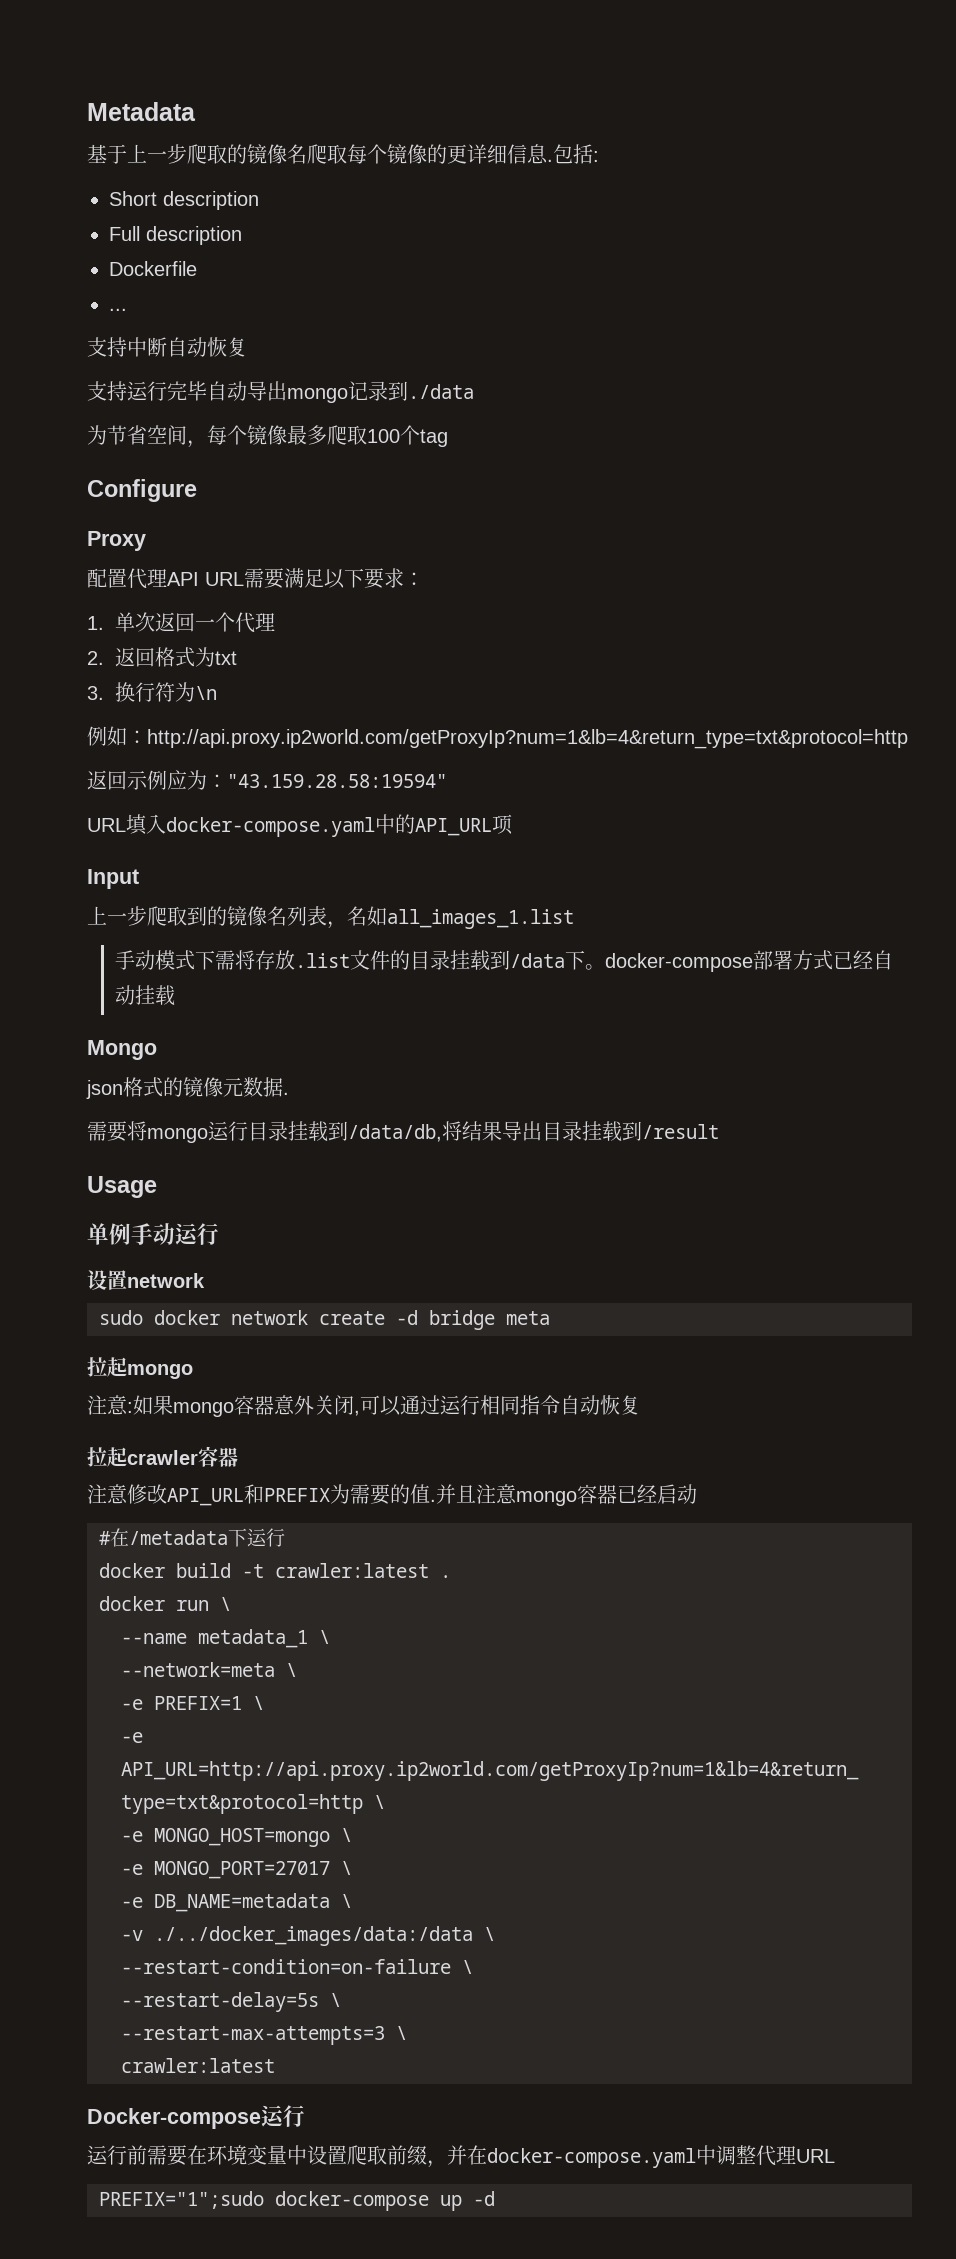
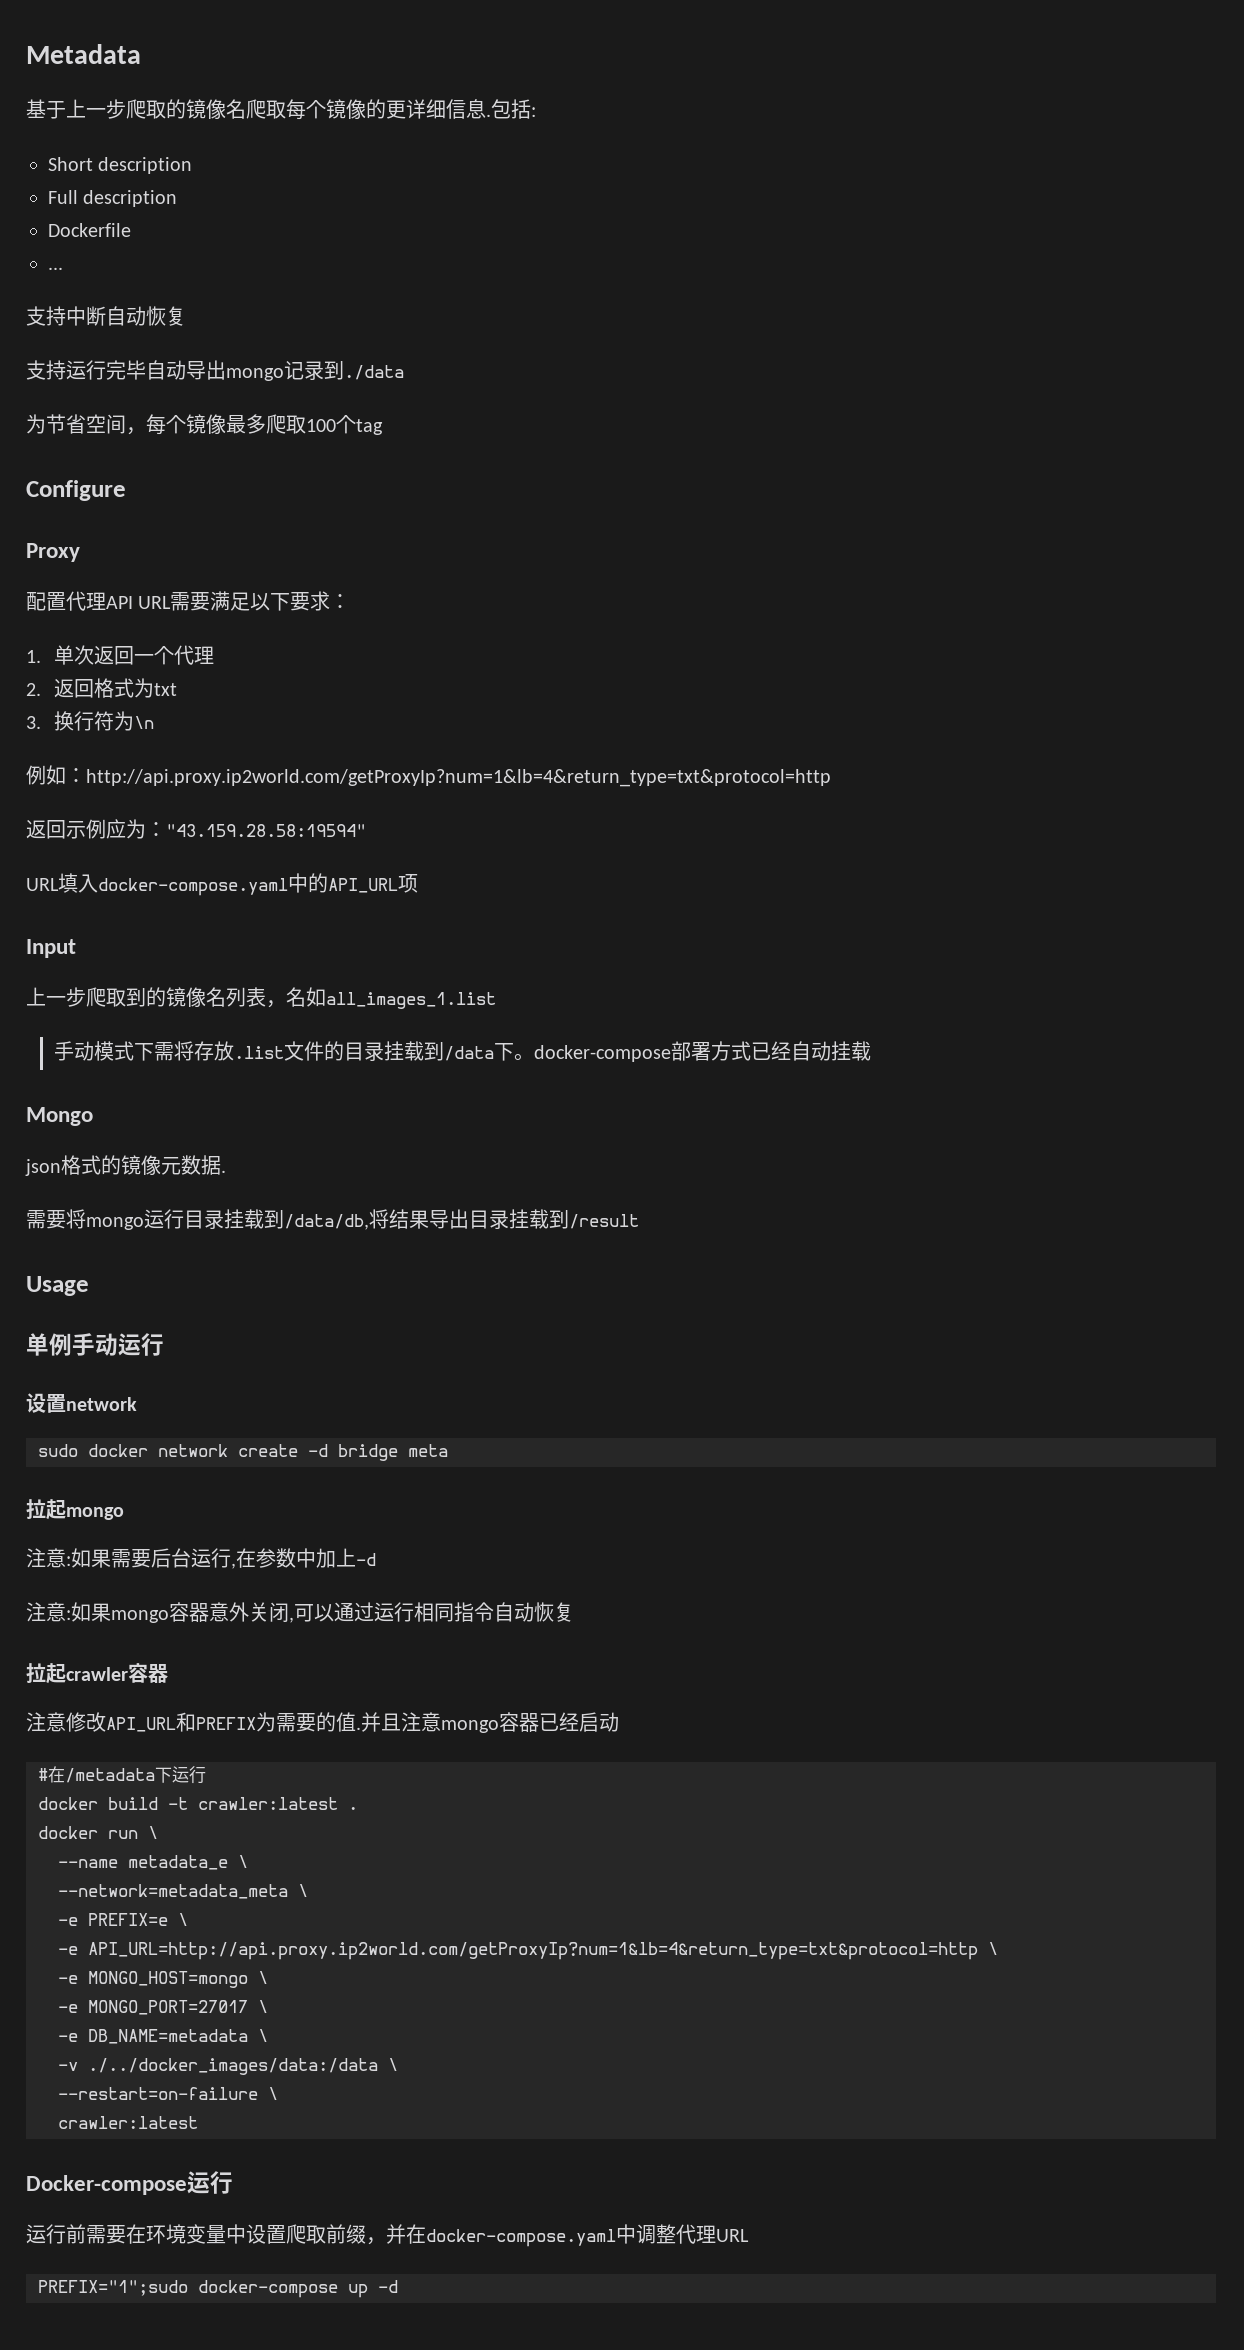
(193, 1371) none -> [26,1548,376,1569] // 注意:如果需要后台运行,在参数中加上-d
[198,1629,330,1648] [121,1662,297,1677] [121,1696,242,1710] metadata_1 \ // --network=meta \ // -e PREFIX=1 -> [128,1855,248,1870] [58,1884,308,1899] [58,1913,168,1926] metadata_e \ // --network=metadata_meta \ // -e PREFIX=e
[121,1959,473,1974] [121,1992,341,2012] [121,2026,385,2045] --restart-condition=on-failure \ // --restart-delay=5s \ // --restart-max-attempts=3 -> [58,2087,258,2100] --restart=on-failure

